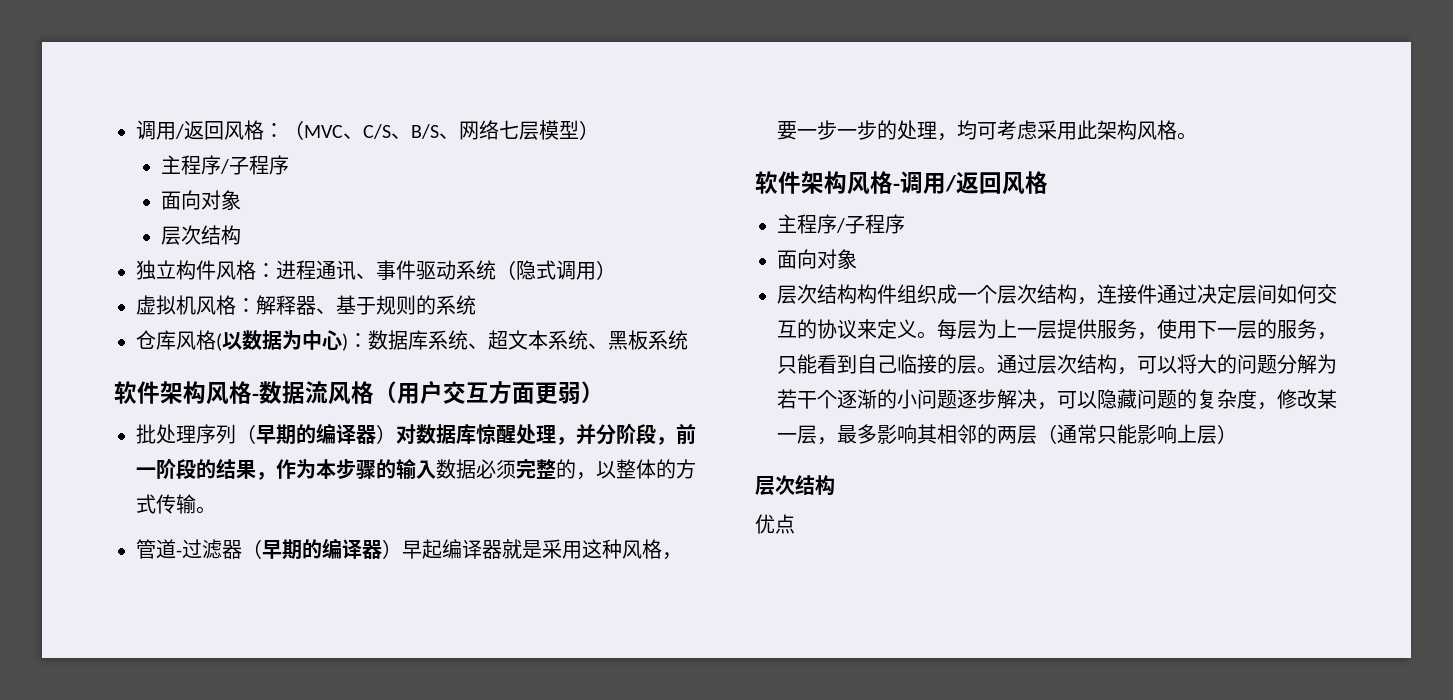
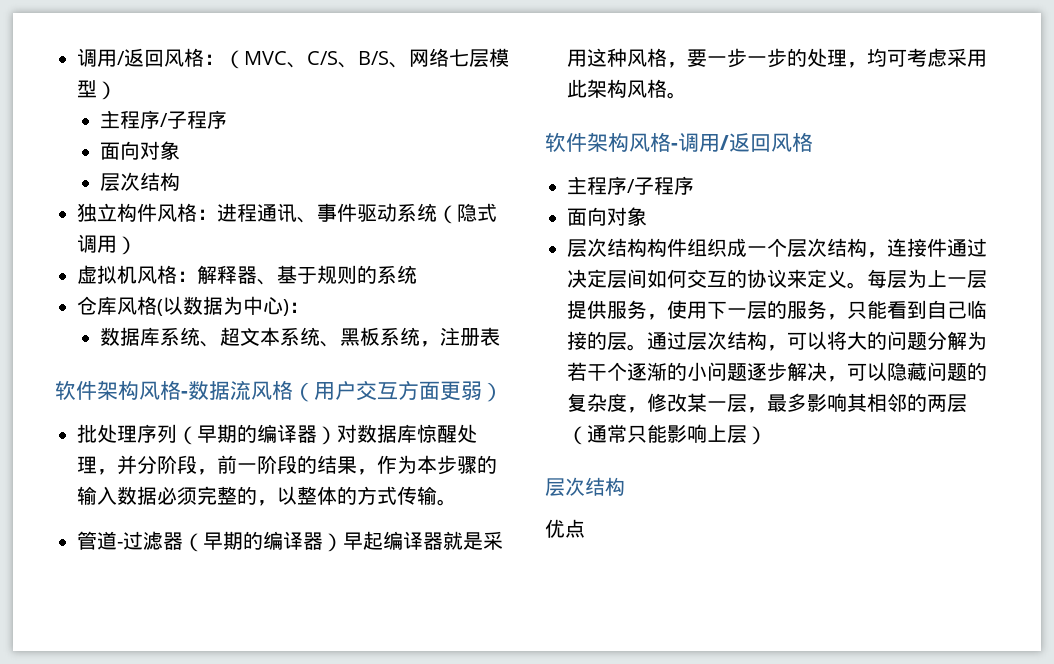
(368, 340) none -> (309, 307) //
(688, 340) none -> [419,327,500,347] ，注册表

